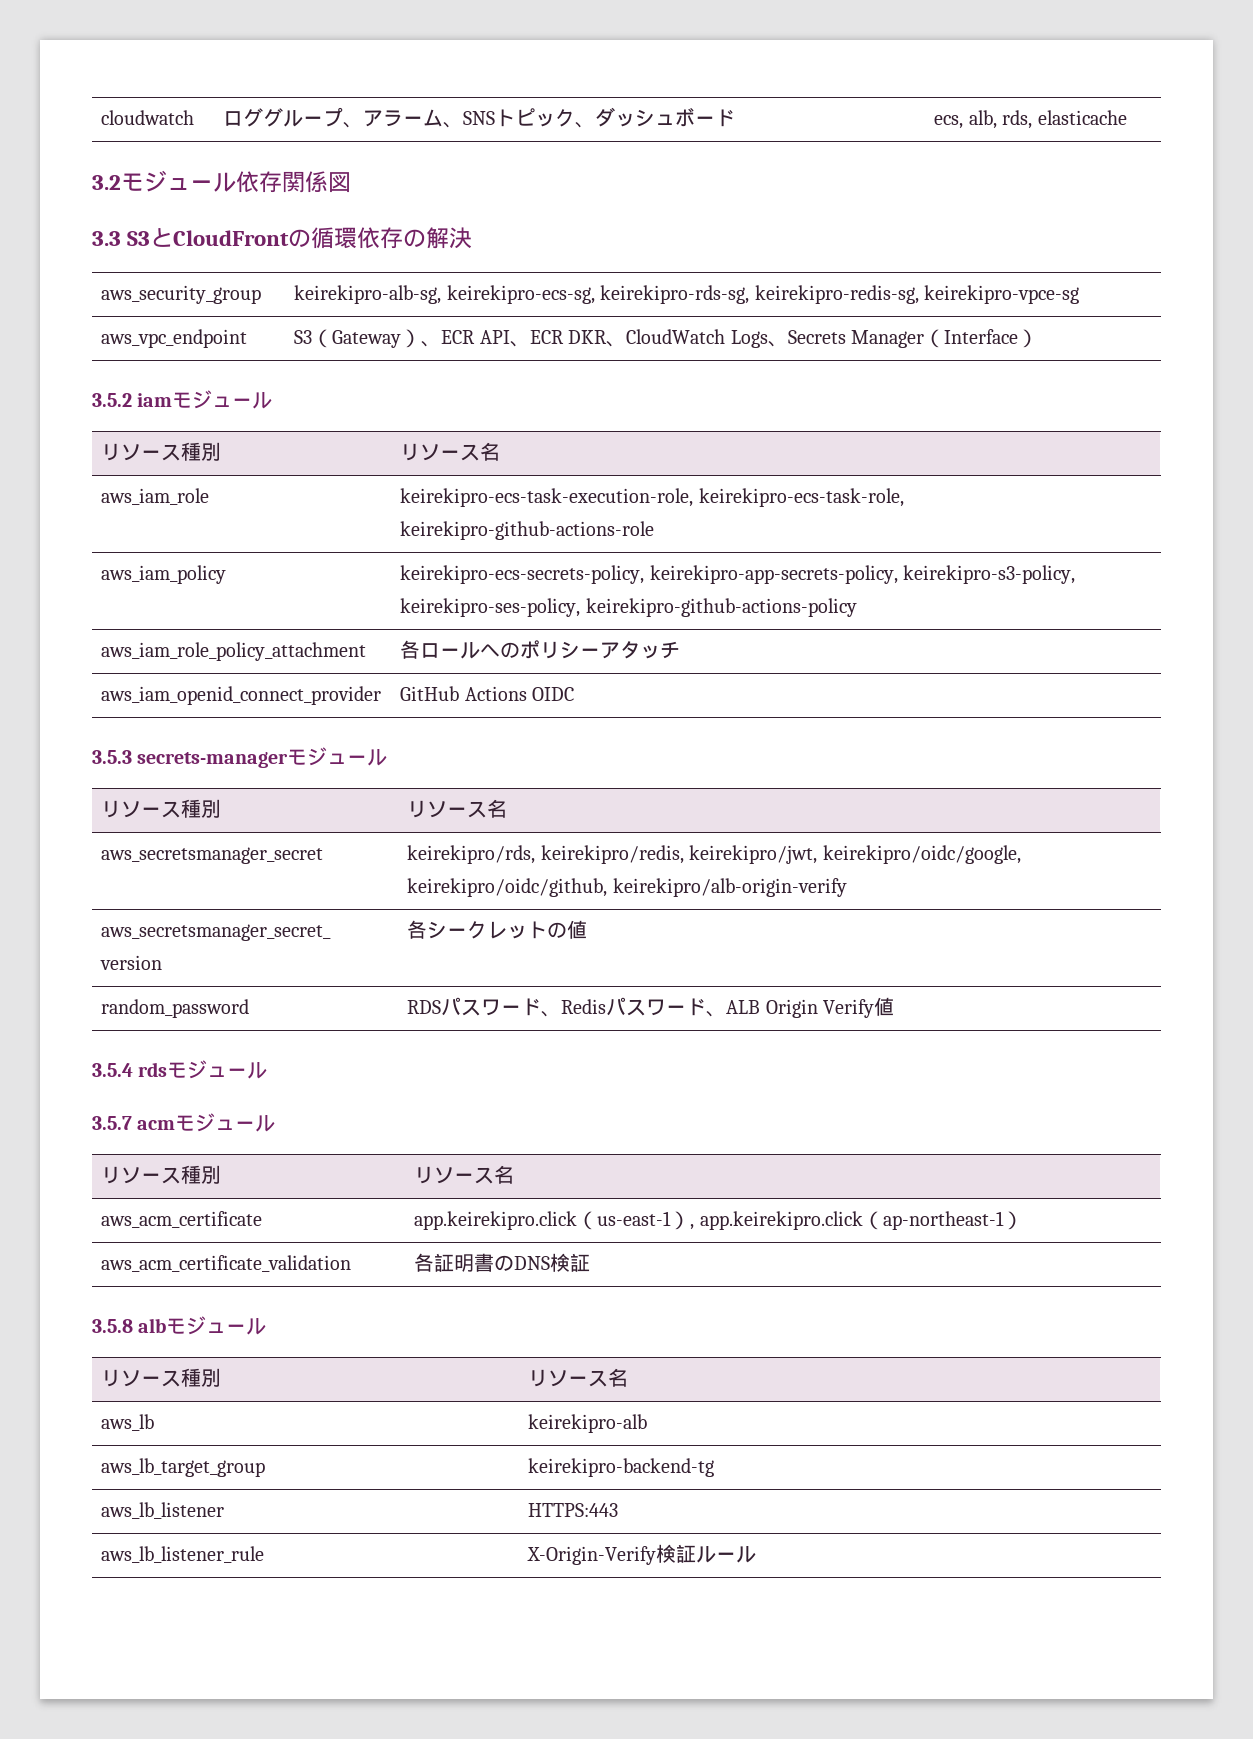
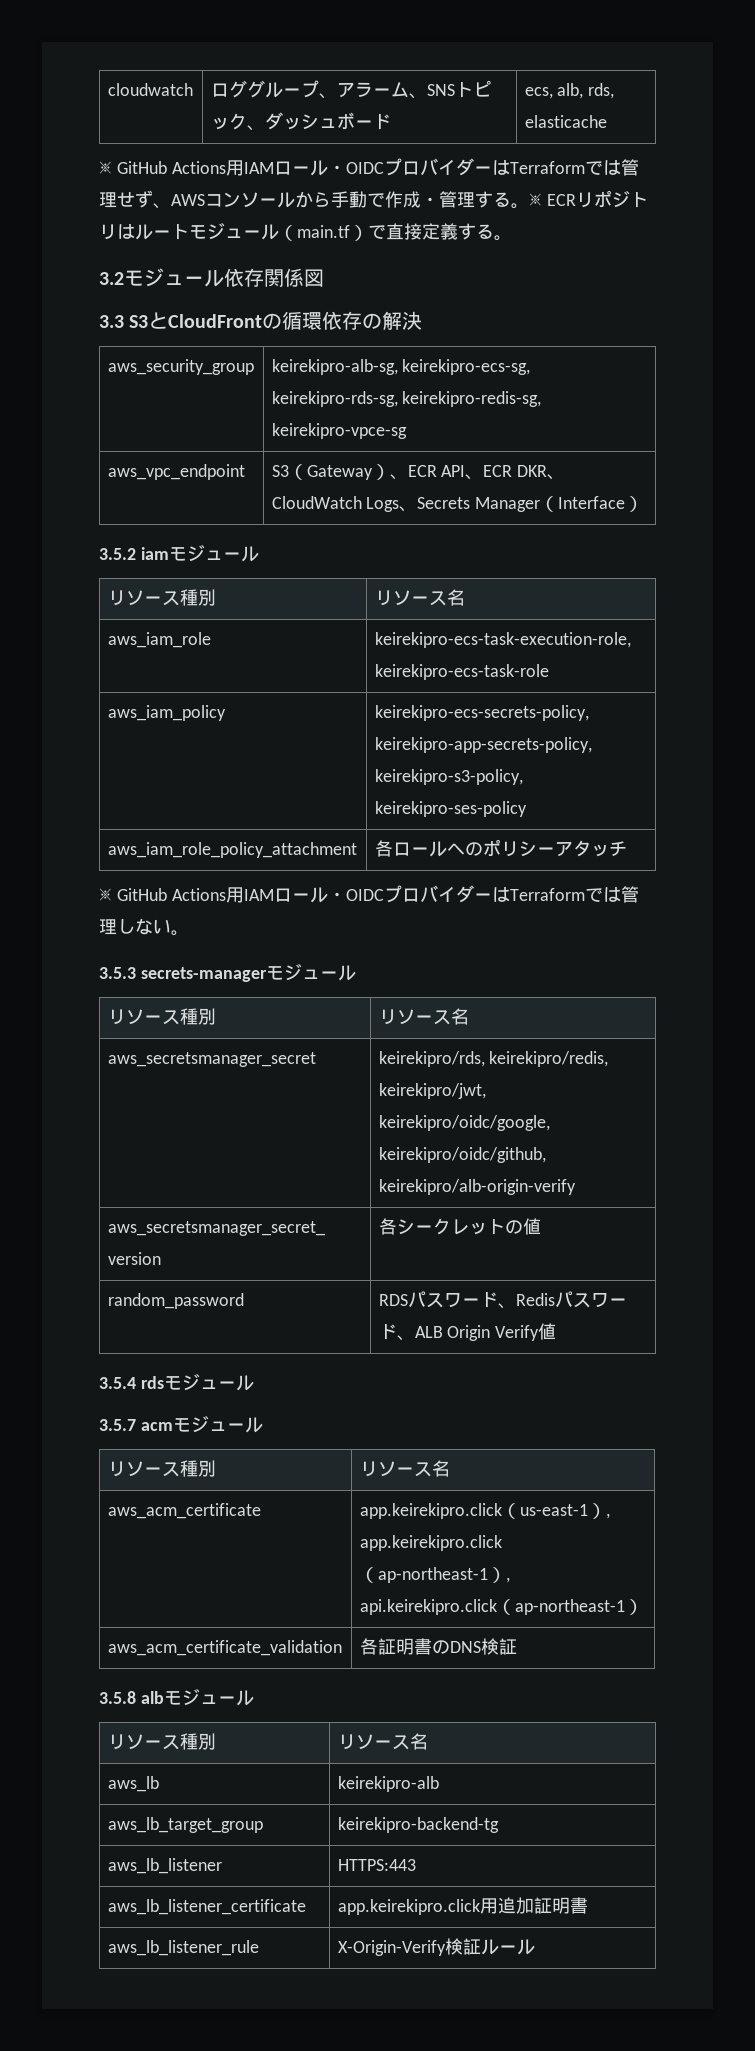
(1127, 117) none -> [99,158,639,176] [99,190,648,209] [99,223,512,241] // ※ GitHub Actions用IAMロール・OIDCプロバイダーはTerraformでは管理せず、AWSコンソールから手動で作成・管理する。※ ECRリポジトリはルートモジュール（main.tf）で直接定義する。
[698,488,904,507] [400,521,655,540] keirekipro-ecs-task-role, keirekipro-github-actions-role -> [374,664,549,680] keirekipro-ecs-task-role
[400,598,857,617] keirekipro-ses-policy, keirekipro-github-actions-policy -> [374,801,527,817] keirekipro-ses-policy
[101,686,382,705] [400,686,575,701] // aws_iam_openid_connect_provider | GitHub Actions OIDC -> [99,885,639,903] [99,918,189,936] // ※ GitHub Actions用IAMロール・OIDCプロバイダーはTerraformでは管理しない。
(1023, 1220) none -> [505,1577,510,1583] [359,1599,643,1615] , api.keirekipro.click（ap-northeast-1）
(619, 1510) none -> [107,1899,306,1915] [337,1897,588,1915] // aws_lb_listener_certificate | app.keirekipro.click用追加証明書

